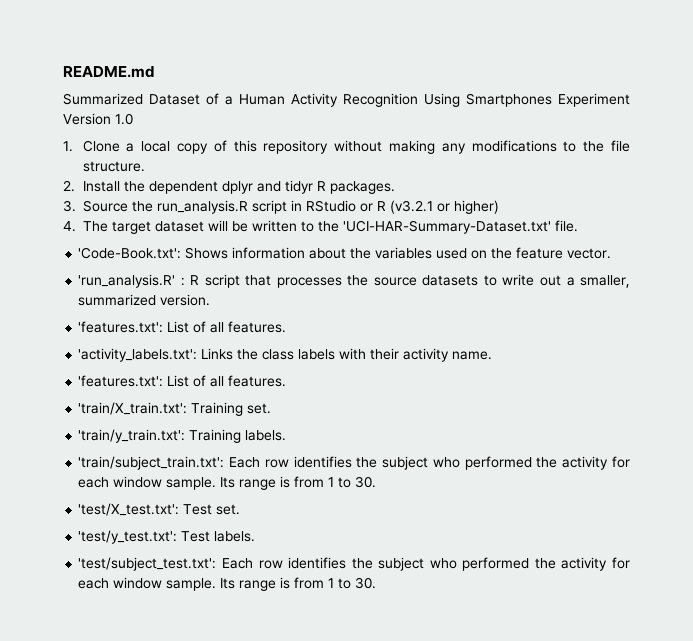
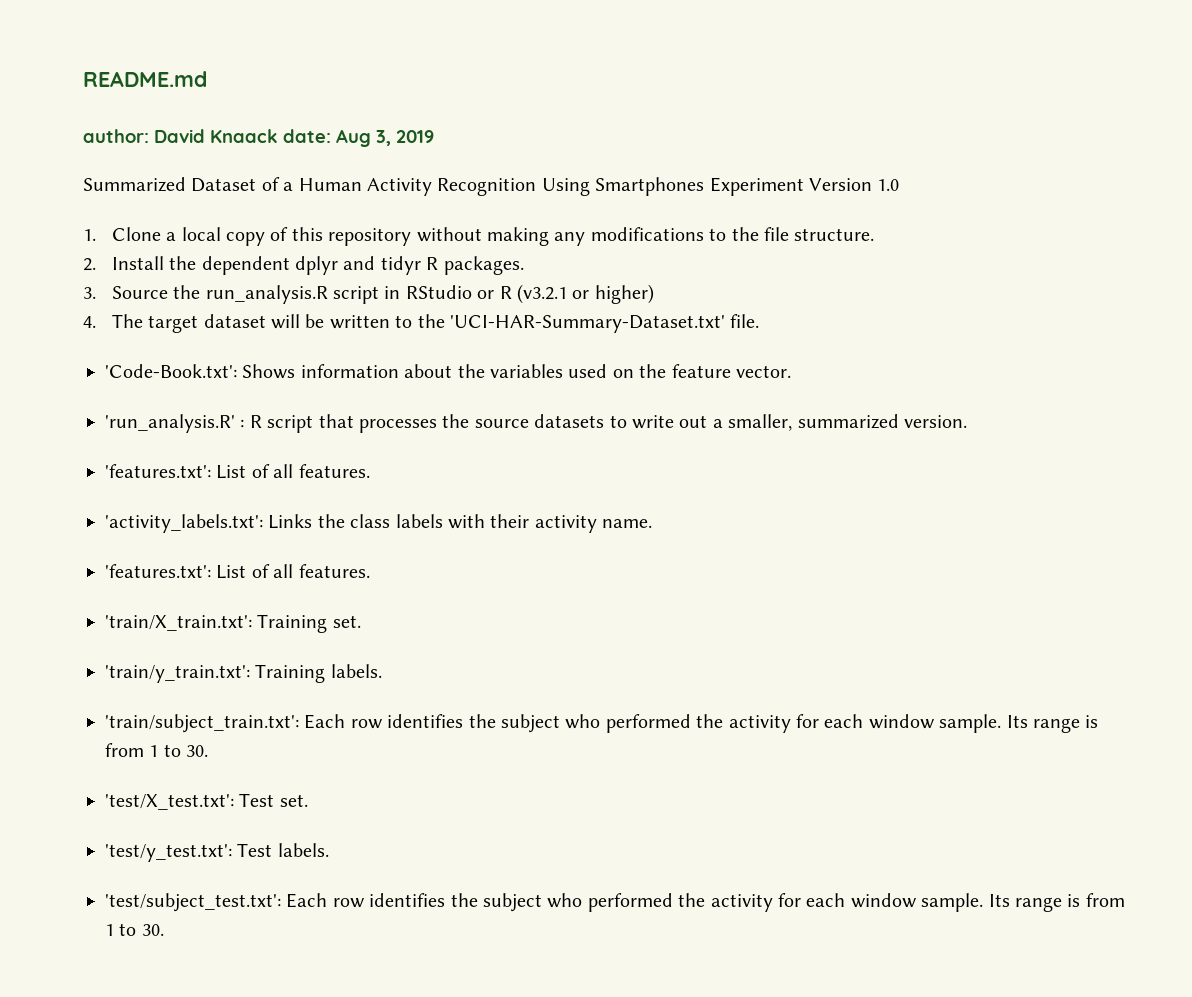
(154, 72) none -> [83,129,434,147] // author: David Knaack date: Aug 3, 2019

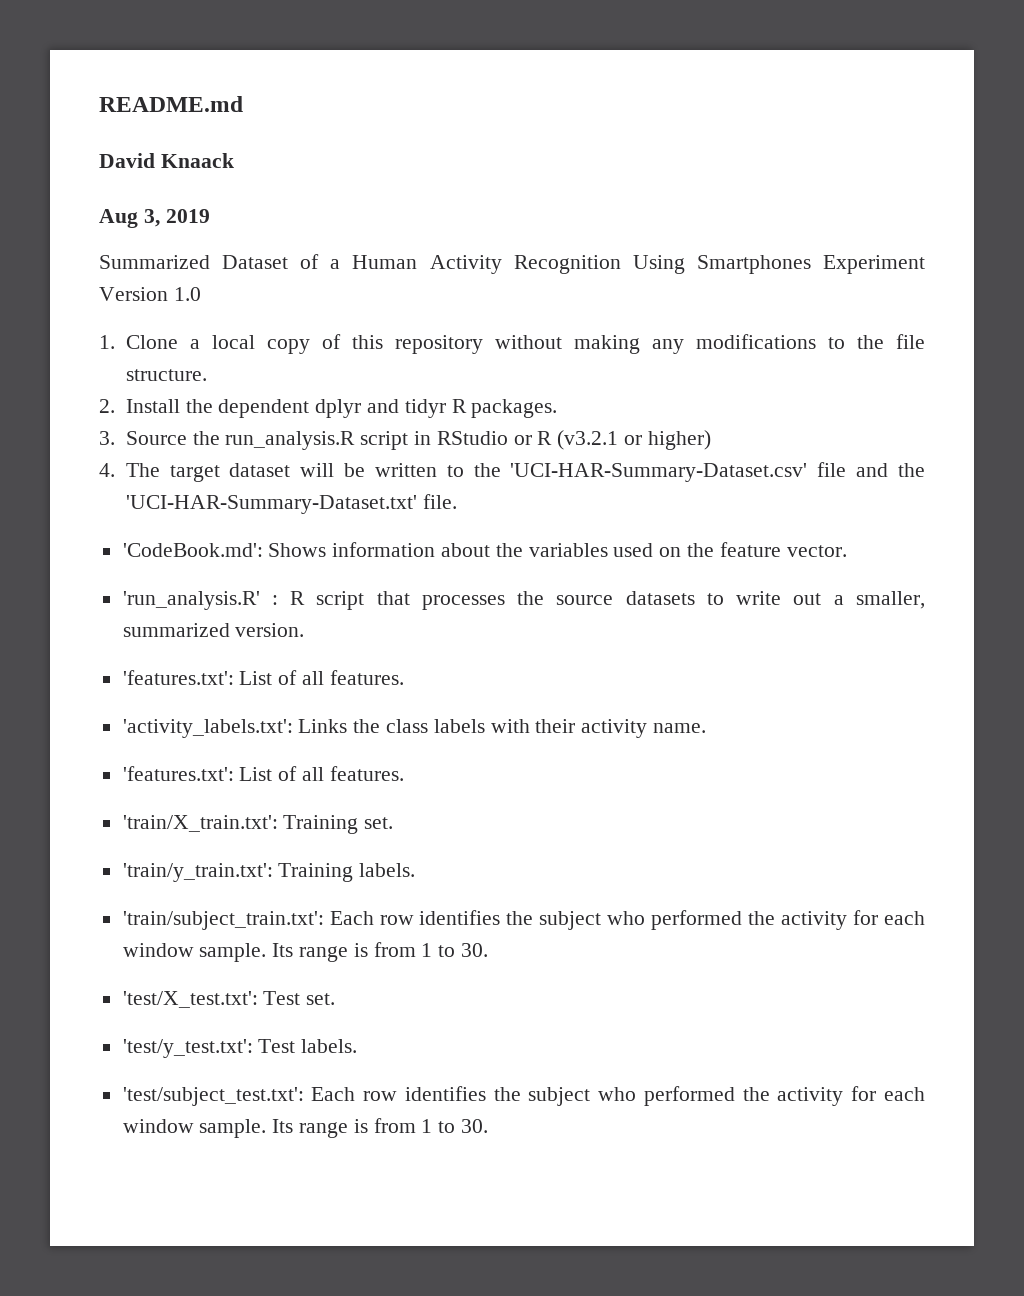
[83,129,149,143] author: -> (243, 104) none
[283,129,331,143] date: -> (234, 160) //
(445, 321) none -> [510,462,925,482] 'UCI-HAR-Summary-Dataset.csv' file and the
[105,364,237,378] 'Code-Book.txt': -> [122,543,263,557] 'CodeBook.md':

